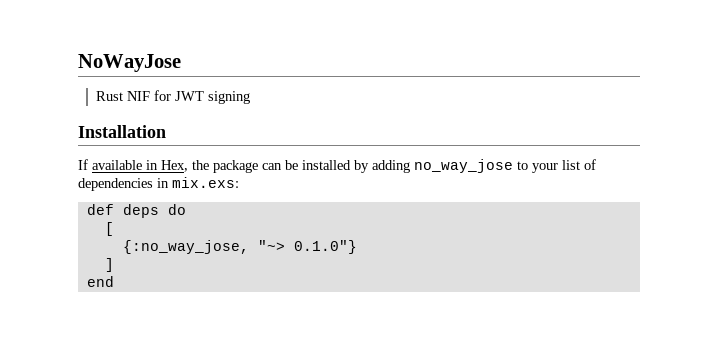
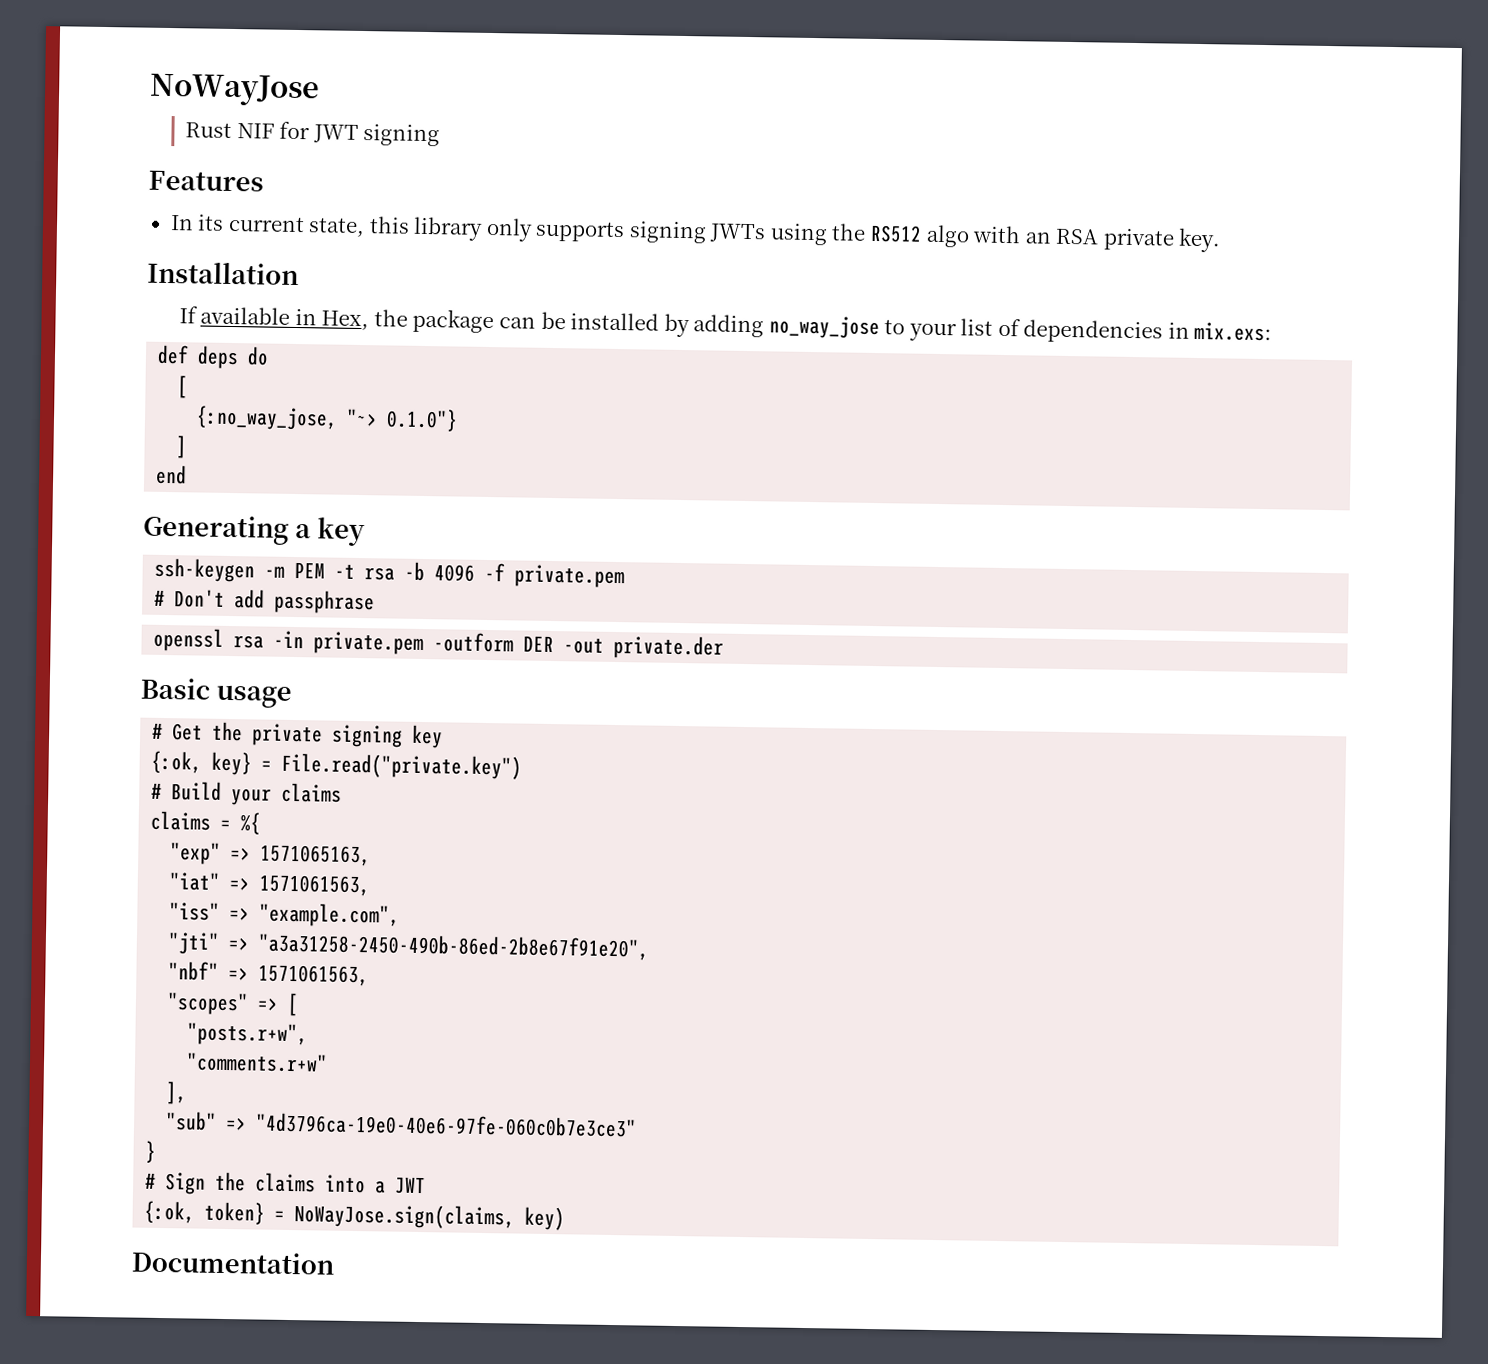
(250, 97) none -> [148,170,264,192] [169,214,1222,253] // Features // In its current state, this library only supports signing JWTs using the RS512 algo with an RSA private key.
(114, 281) none -> [143,514,365,547] [154,557,626,589] [154,589,376,615] [153,627,725,660] [140,677,292,708] [152,721,444,749] [151,750,523,780] [151,781,343,806] [150,810,262,835] [170,842,372,867] [169,872,371,897] [169,902,401,928] [168,932,651,961] [168,961,370,987] [167,992,300,1017] [187,1022,309,1047] [186,1052,329,1073] [166,1081,188,1105] [165,1111,638,1138] [145,1140,157,1163] [145,1171,427,1195] [144,1200,566,1231] [131,1250,335,1275] // Generating a key // ssh-keygen -m PEM -t rsa -b 4096 -f private.pem // # Don't add passphrase // openssl rsa -in private.pem -outform DER -out private.der // Basic usage // # Get the private signing key // {:ok, key} = File.read("private.key") // # Build your claims // claims = %{ // "exp" => 1571065163, // "iat" => 1571061563, // "iss" => "example.com", // "jti" => "a3a31258-2450-490b-86ed-2b8e67f91e20", // "nbf" => 1571061563, // "scopes" => [ // "posts.r+w", // "comments.r+w" // ], // "sub" => "4d3796ca-19e0-40e6-97fe-060c0b7e3ce3" // } // # Sign the claims into a JWT // {:ok, token} = NoWayJose.sign(claims, key) // Documentation

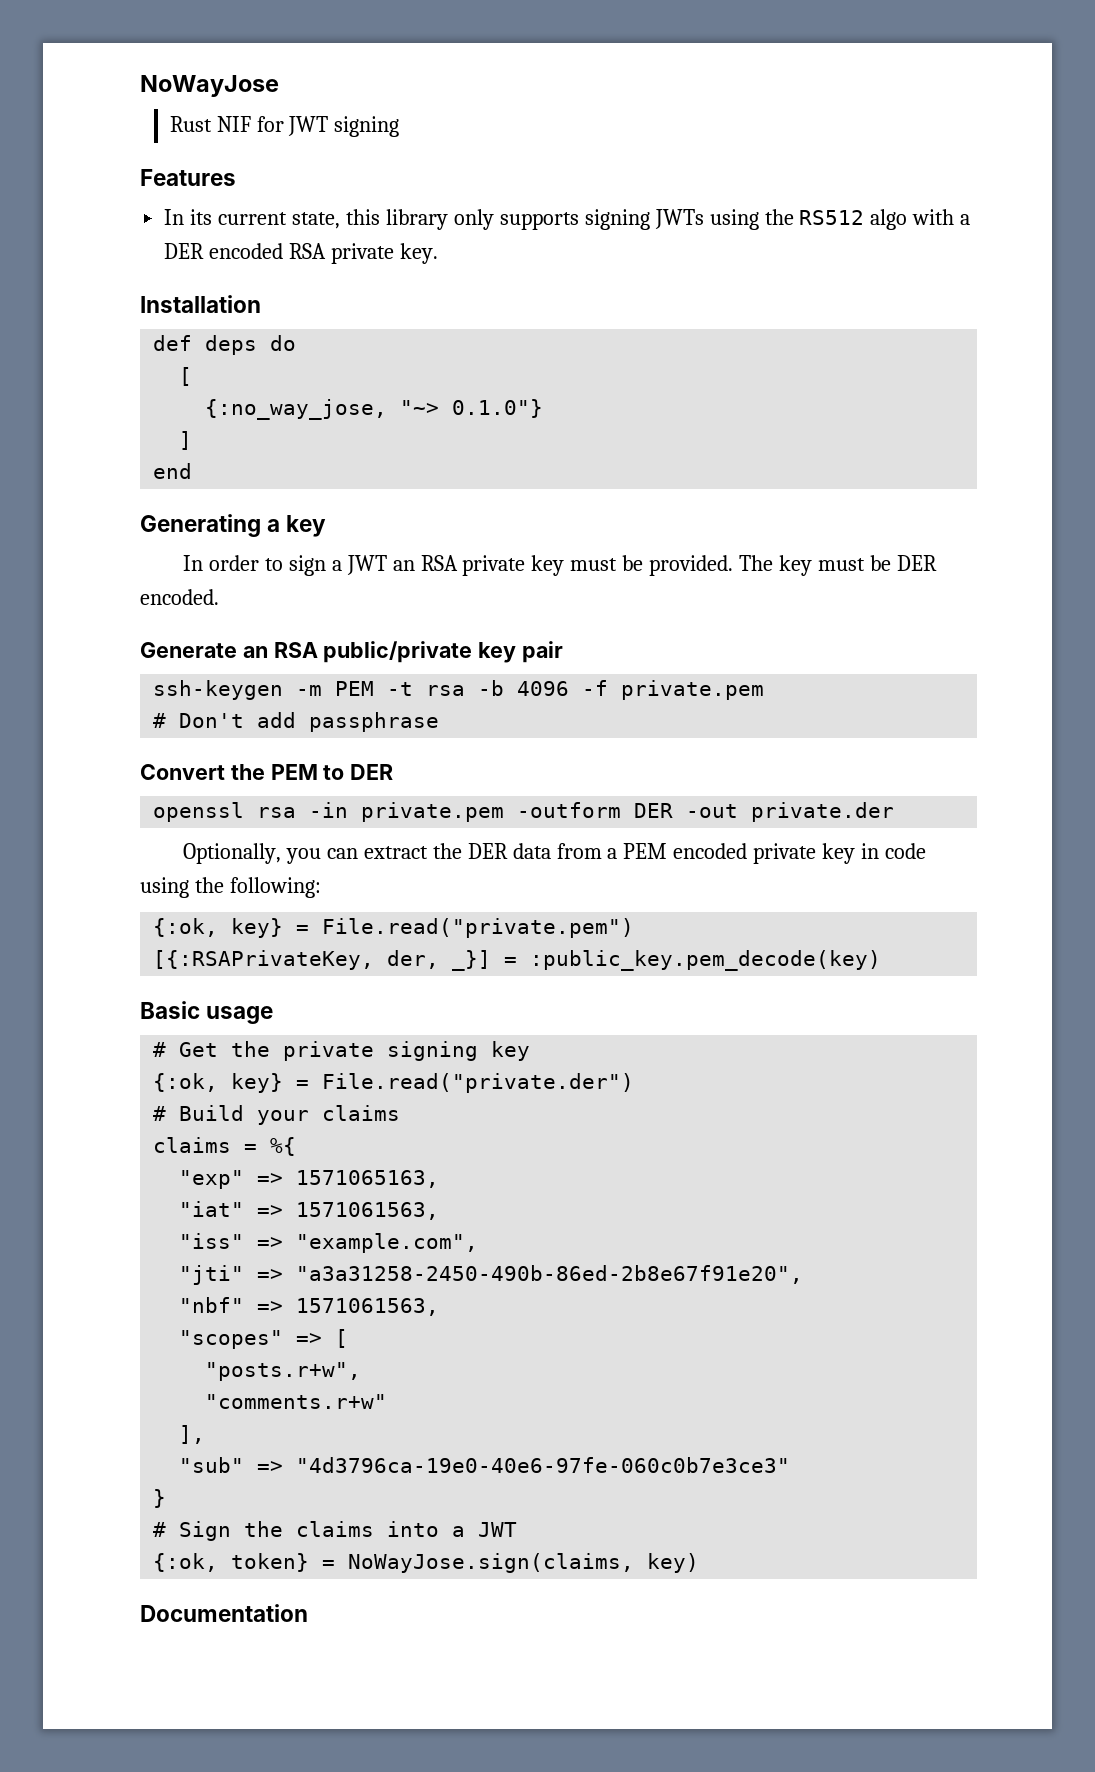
[1024,231,1052,244] an -> [960,214,971,225] [164,243,284,259] a DER encoded
[178,306,1273,344] // If available in Hex, the package can be installed by adding no_way_jose to your list of dependencies in mix.exs: -> (261, 304) none
(365, 532) none -> [182,555,937,576] [140,589,219,605] [140,641,564,663] // In order to sign a JWT an RSA private key must be provided. The key must be DER encoded. // Generate an RSA public/private key pair
(376, 602) none -> [140,764,394,780] // Convert the PEM to DER
(725, 647) none -> [182,843,927,864] [140,877,321,898] [153,918,635,938] [153,950,882,971] // Optionally, you can extract the DER data from a PEM encoded private key in code using the following: // {:ok, key} = File.read("private.pem") // [{:RSAPrivateKey, der, _}] = :public_key.pem_decode(key)
[281,752,523,780] File.read("private.key") -> [322,1073,635,1093] File.read("private.der")

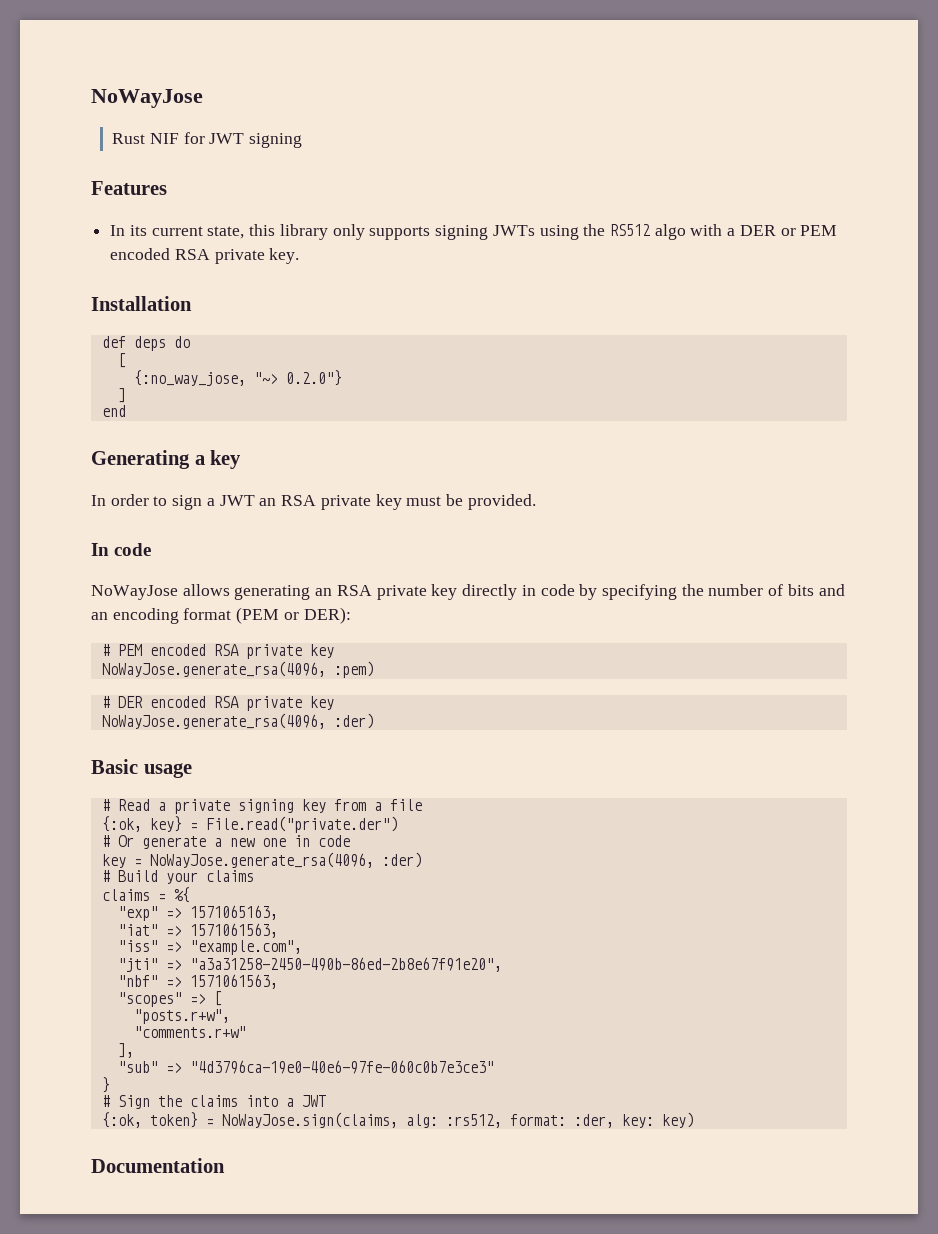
(205, 251) none -> [780,225,838,236] or PEM
[452,399,544,418] 0.1.0"} -> [285,370,342,386] 0.2.0"}
[739,555,937,576] [140,589,219,605] [140,641,564,663] [153,680,765,700] [153,712,440,732] [140,764,394,780] [153,802,895,822] [182,843,927,864] [140,877,321,898] [153,918,635,938] [153,950,882,971] The key must be DER encoded. // Generate an RSA public/private key pair // ssh-keygen -m PEM -t rsa -b 4096 -f private.pem // # Don't add passphrase // Convert the PEM to DER // openssl rsa -in private.pem -outform DER -out private.der // Optionally, you can extract the DER data from a PEM encoded private key in code using the following: // {:ok, key} = File.read("private.pem") // [{:RSAPrivateKey, der, _}] = :public_key.pem_decode(key) -> [91,543,152,556] [91,584,845,600] [91,607,351,624] [101,644,334,659] [101,661,374,678] [101,696,334,711] [101,713,374,729] // In code // NoWayJose allows generating an RSA private key directly in code by specifying the number of bits and an encoding format (PEM or DER): // # PEM encoded RSA private key // NoWayJose.generate_rsa(4096, :pem) // # DER encoded RSA private key // NoWayJose.generate_rsa(4096, :der)
[179,1041,271,1057] Get the -> [117,799,166,811] Read a
(531, 1051) none -> [333,799,422,811] from a file
(635, 1083) none -> [101,835,350,849] [101,852,422,868] // # Or generate a new one in code // key = NoWayJose.generate_rsa(4096, :der)
(635, 1563) none -> [405,1114,654,1128] alg: :rs512, format: :der, key:

